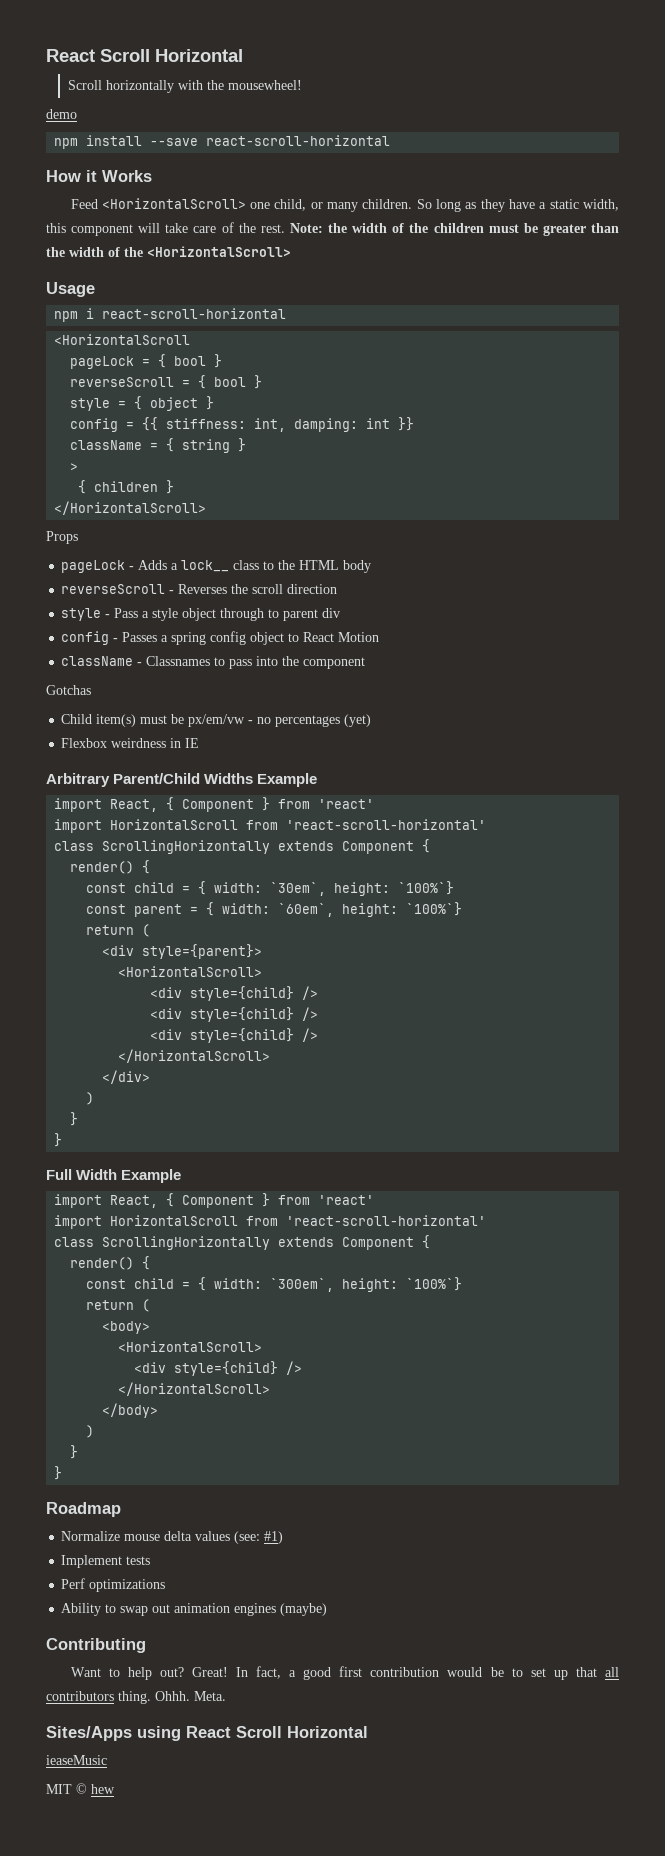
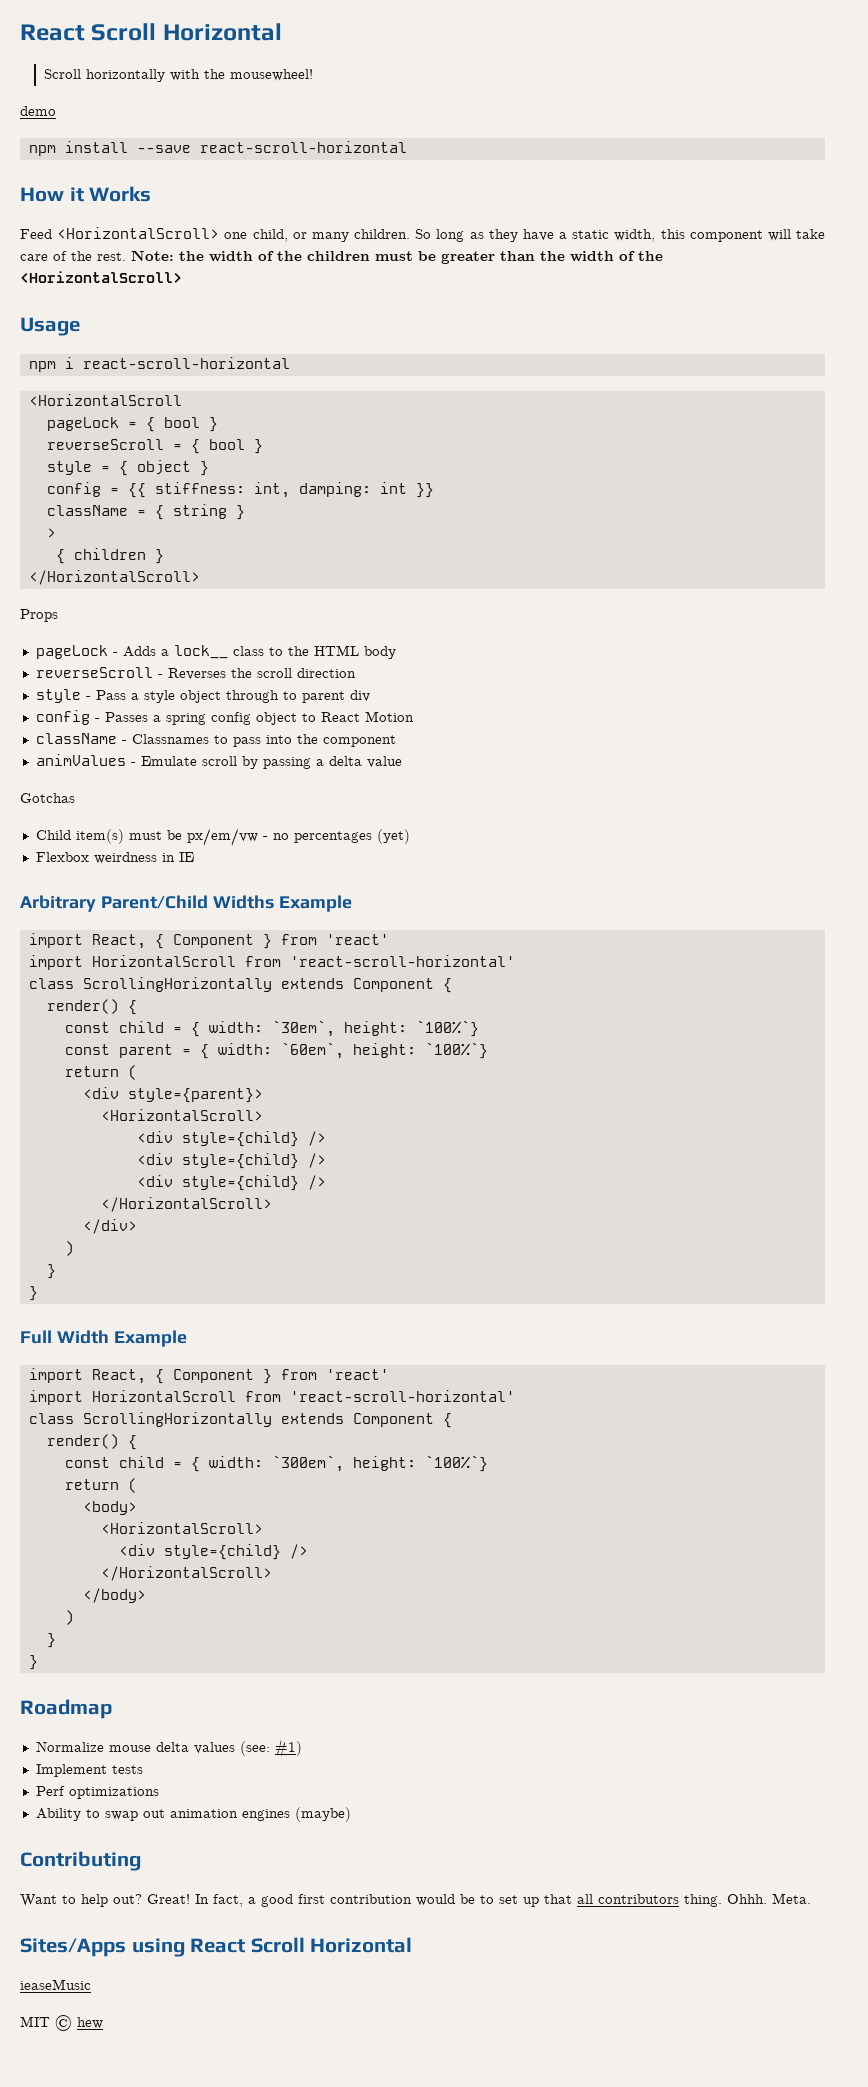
(366, 663) none -> [35,754,402,769] // animValues - Emulate scroll by passing a delta value

